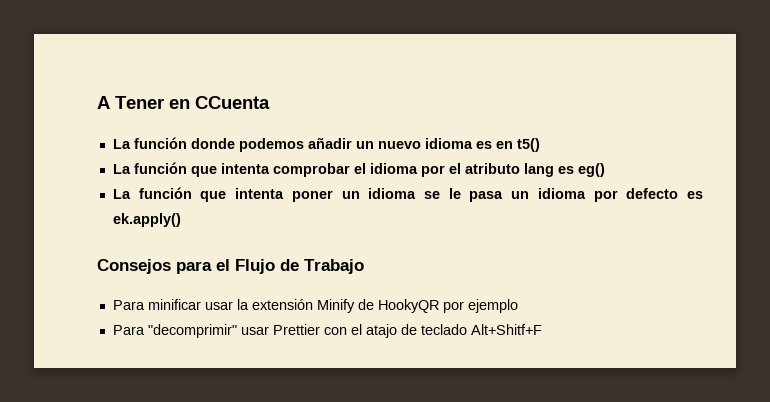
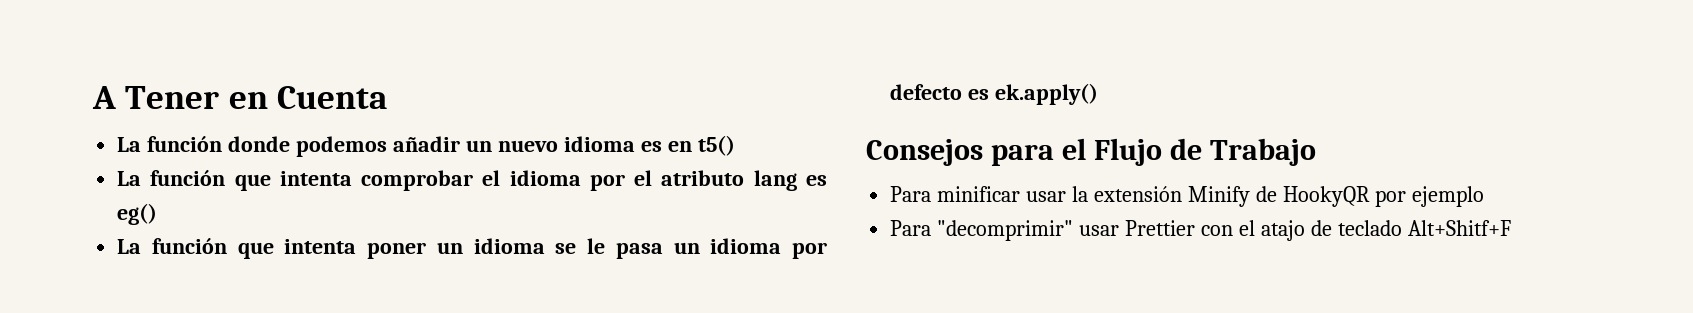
[195,96,270,109] CCuenta -> [276,86,387,109] Cuenta

